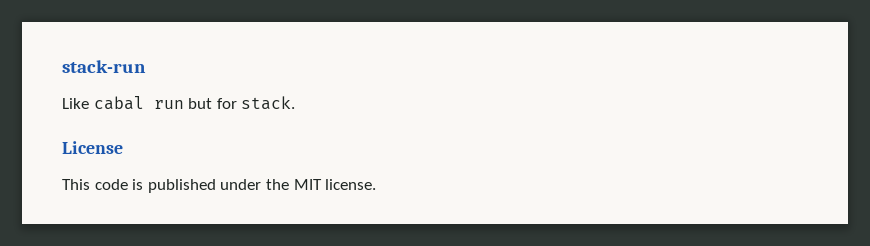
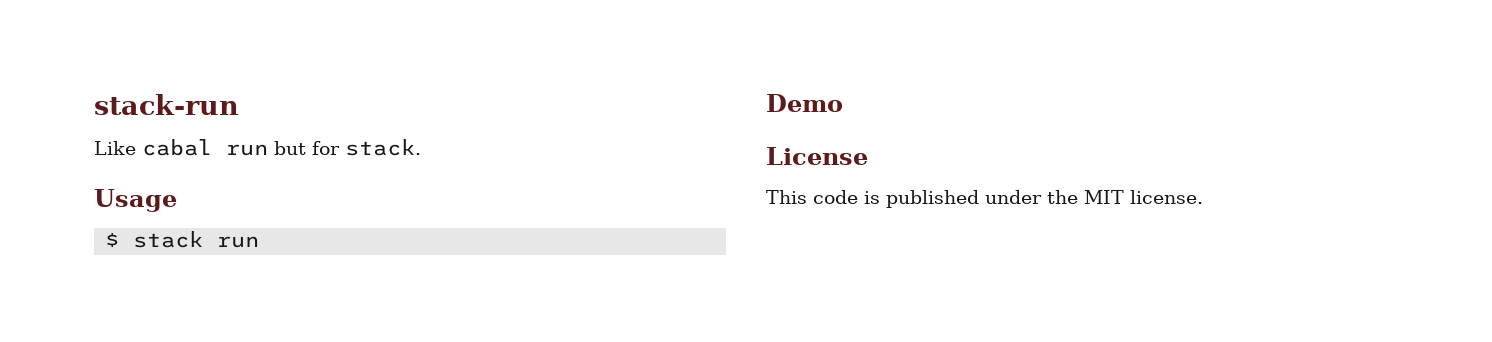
(296, 103) none -> [94,189,177,212] [105,231,260,248] [766,94,843,112] // Usage // $ stack run // Demo

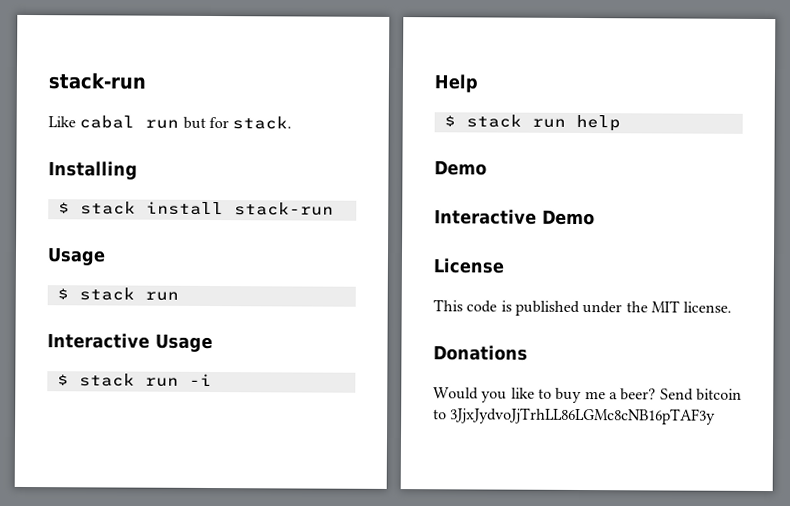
(421, 147) none -> [48,161,138,180] [57,201,334,216] // Installing // $ stack install stack-run
(260, 242) none -> [47,333,213,353] [56,373,212,387] [434,74,478,93] [443,114,621,132] [434,160,487,176] [434,209,537,225] Interactive Usage // $ stack run -i // Help // $ stack run help // Demo // Interactive
(1203, 197) none -> [433,345,528,361] [433,387,742,404] [433,407,717,425] // Donations // Would you like to buy me a beer? Send bitcoin to 3JjxJydvoJjTrhLL86LGMc8cNB16pTAF3y

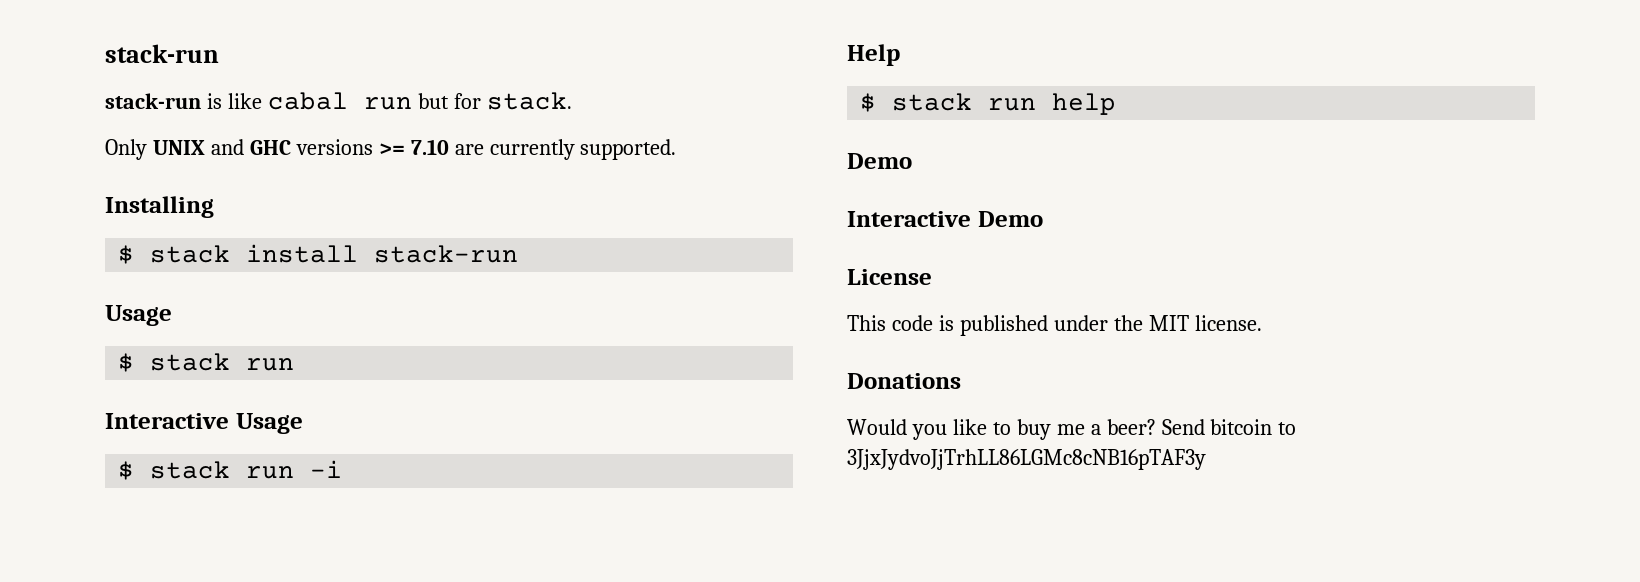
[48,72,146,90] [48,116,76,128] stack-run // Like -> [105,44,219,63] [105,93,262,109] stack-run // stack-run is like
(293, 123) none -> [105,139,677,160] // Only UNIX and GHC versions >= 7.10 are currently supported.

